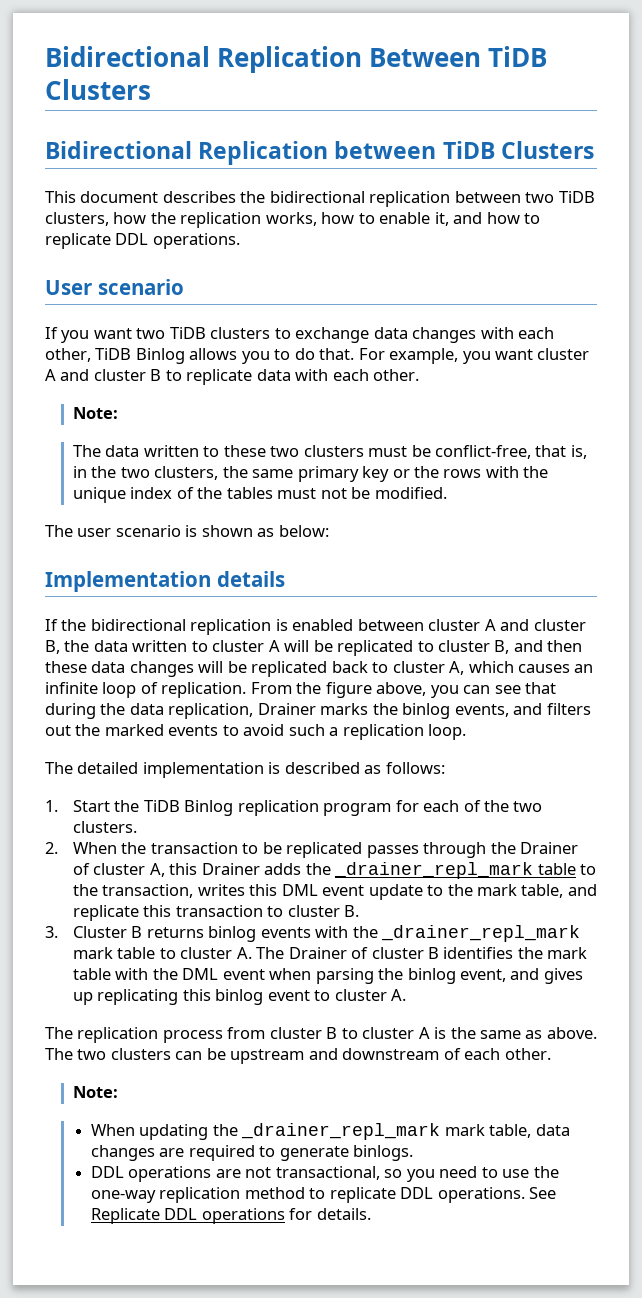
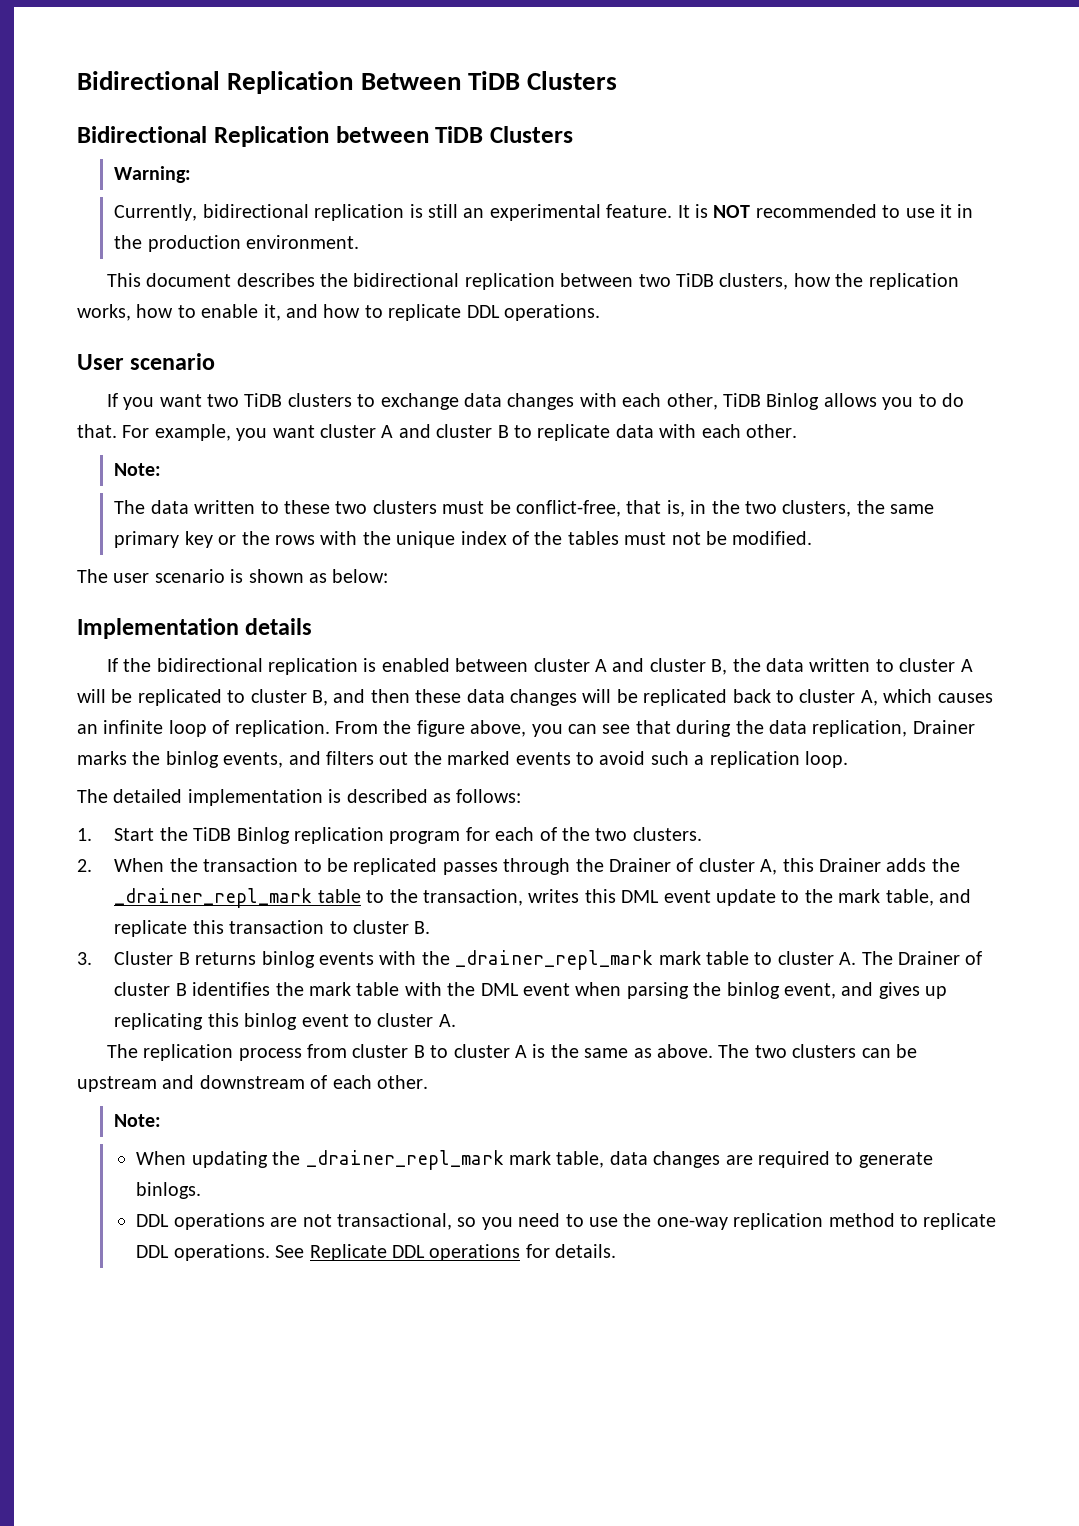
(594, 150) none -> [114,166,192,183] [114,204,974,221] [114,235,360,252] // Warning: // Currently, bidirectional replication is still an experimental feature. It is NOT recommended to use it in the production environment.

